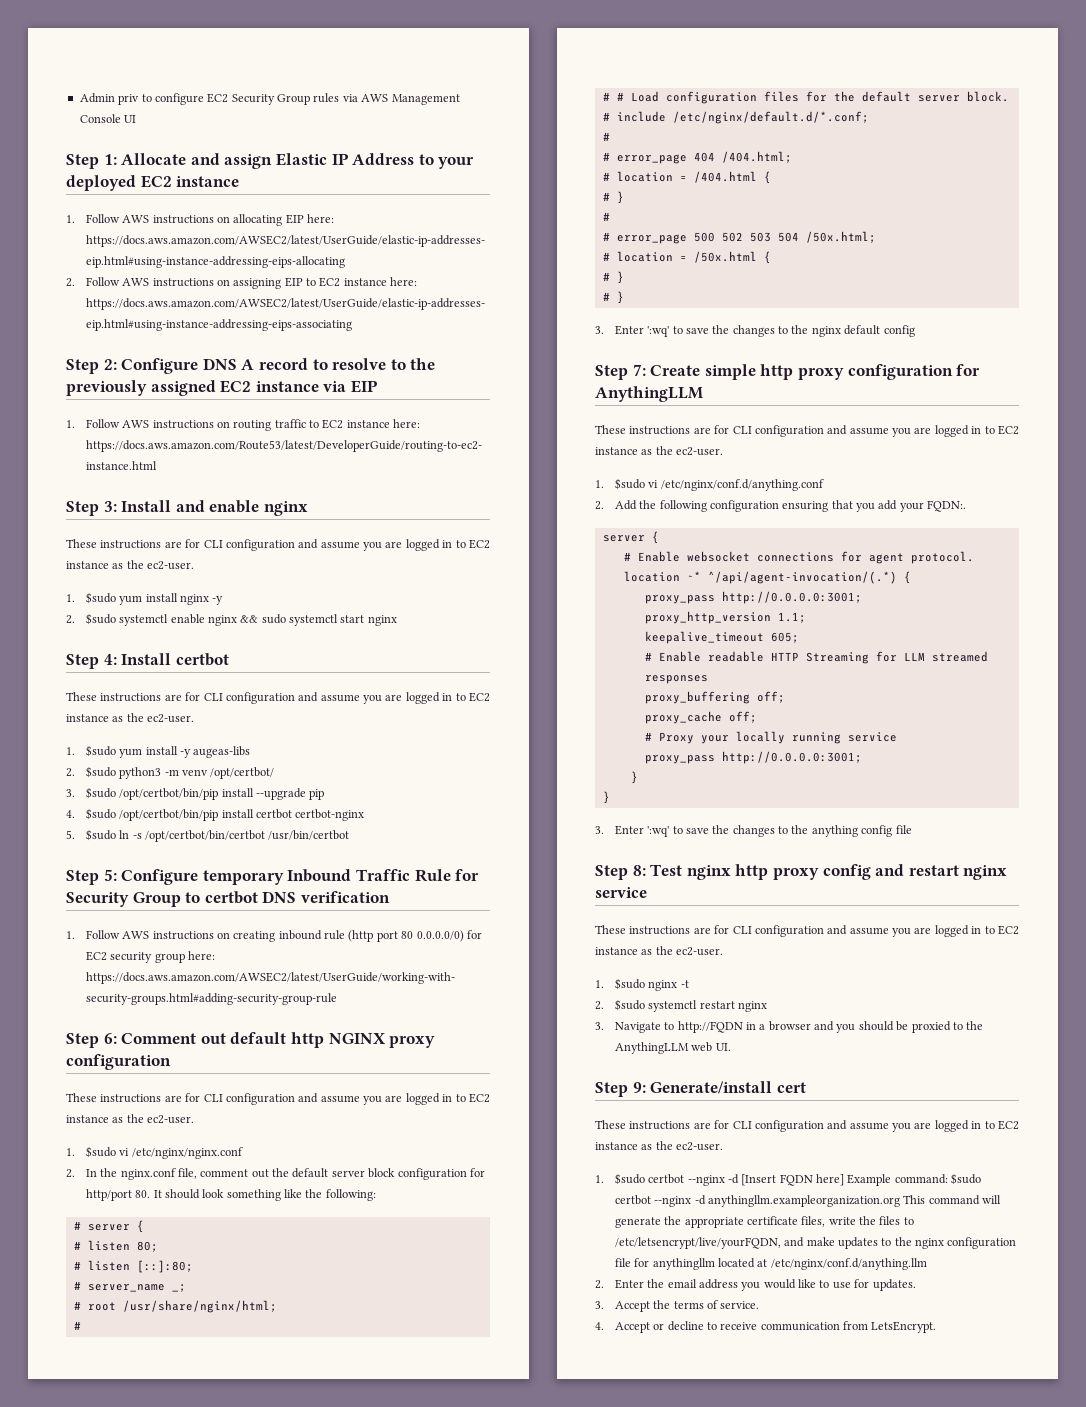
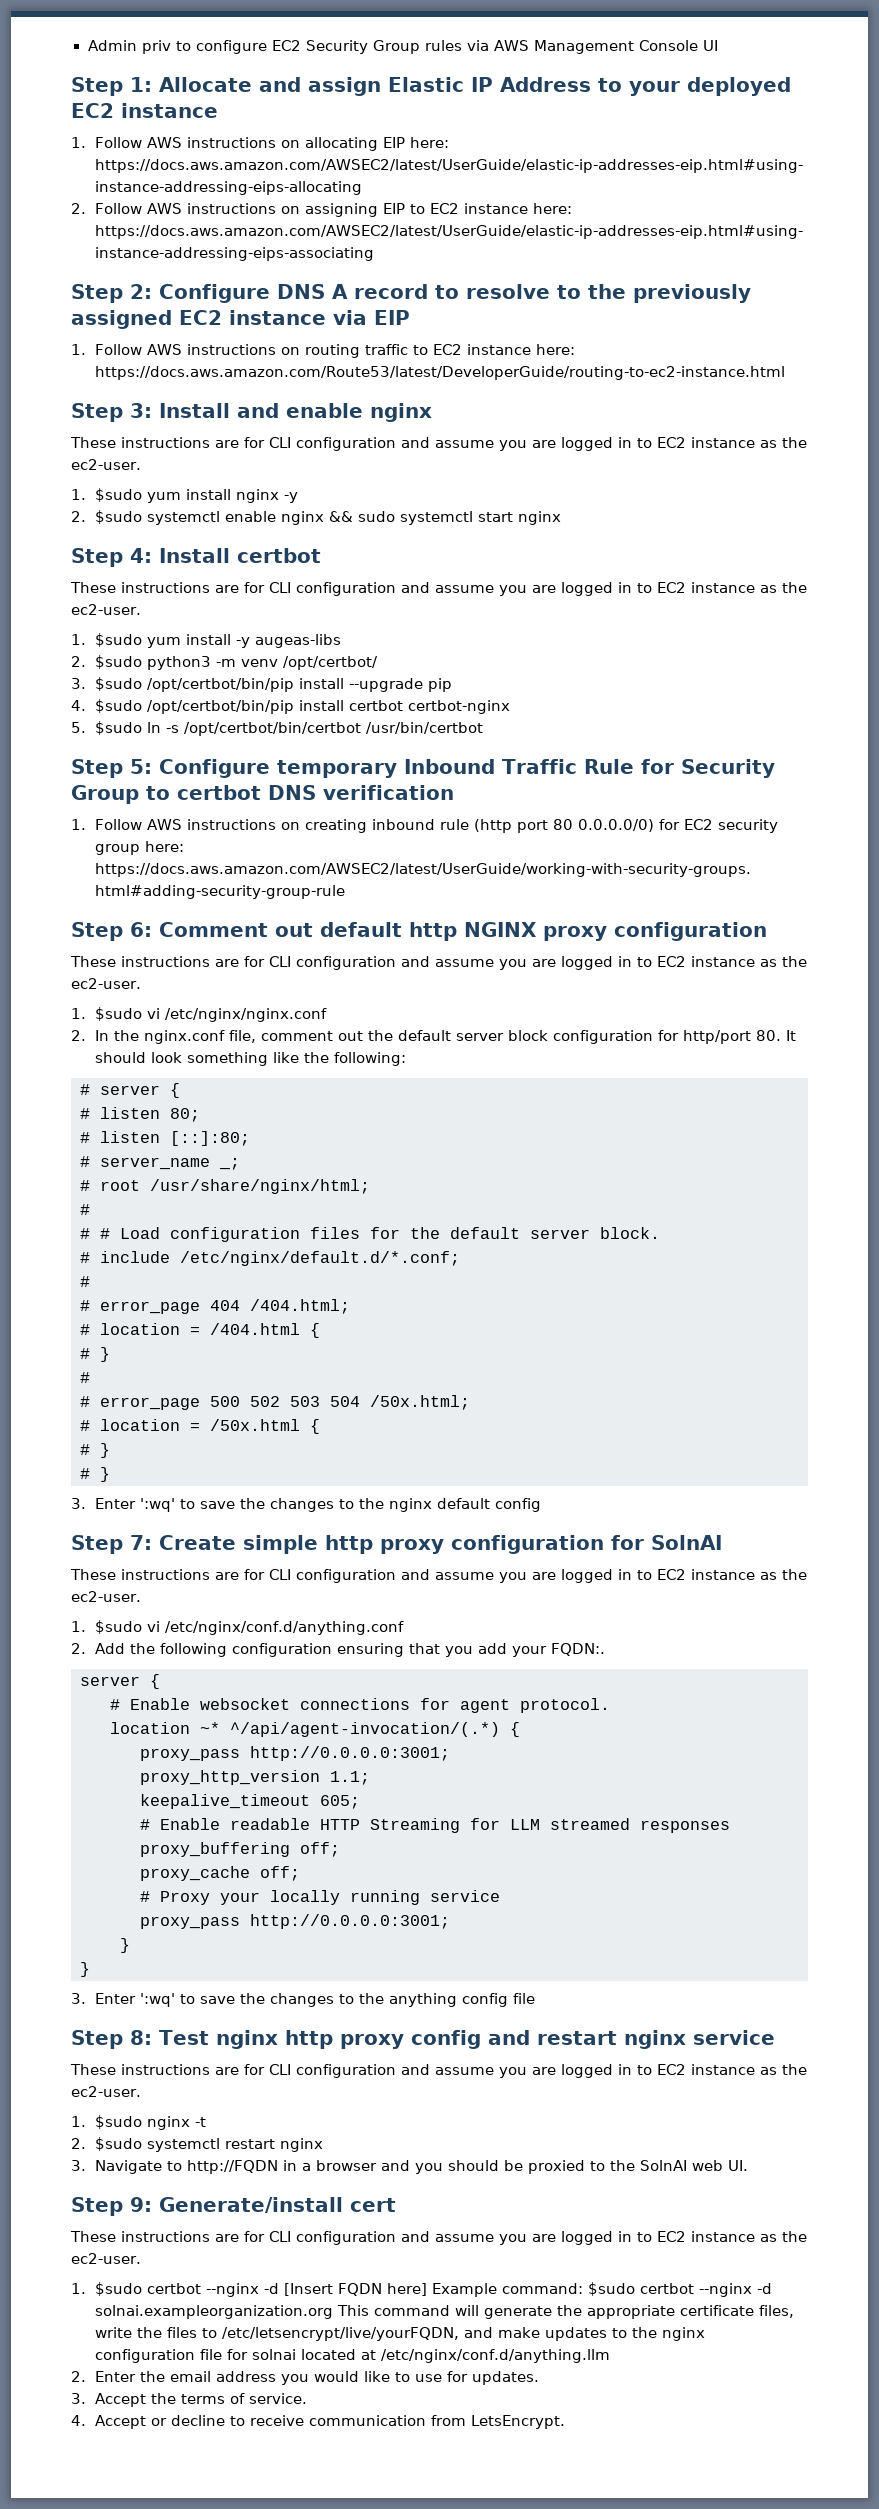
[595,386,703,402] AnythingLLM -> [651,1535,722,1550] SolnAI
[614,1042,689,1054] AnythingLLM -> [640,2160,688,2171] SolnAI
[707,1195,900,1207] anythingllm.exampleorganization.org -> [95,2305,334,2319] solnai.exampleorganization.org
[652,1258,715,1270] anythingllm -> [252,2349,297,2360] solnai

